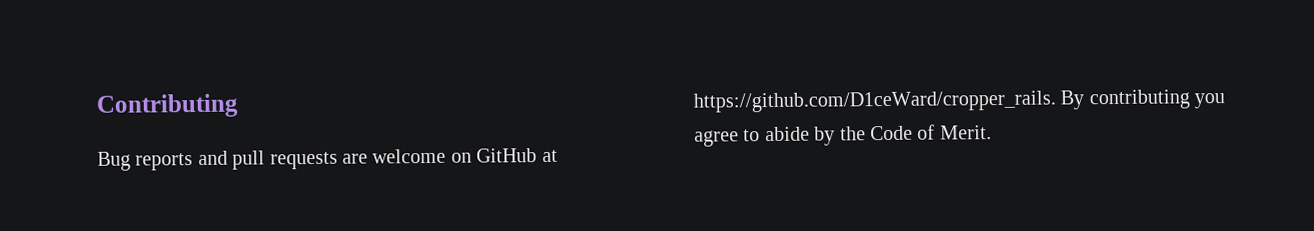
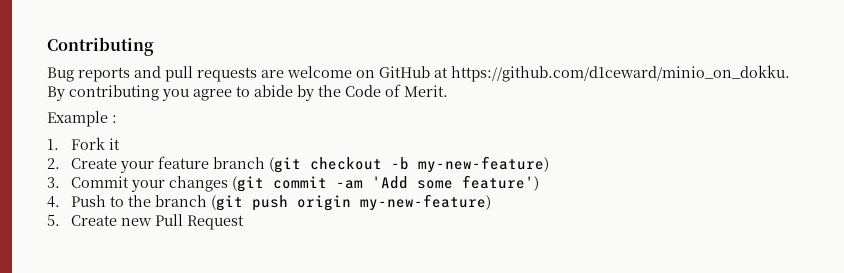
[693,90,1056,113] https://github.com/D1ceWard/cropper_rails. -> [451,65,790,82] https://github.com/d1ceward/minio_on_dokku.
(992, 132) none -> [47,111,117,127] [47,137,121,150] [47,156,550,173] [47,175,540,192] [47,194,492,211] [47,214,245,230] // Example : // 1. Fork it // 2. Create your feature branch (git checkout -b my-new-feature) // 3. Commit your changes (git commit -am 'Add some feature') // 4. Push to the branch (git push origin my-new-feature) // 5. Create new Pull Request

